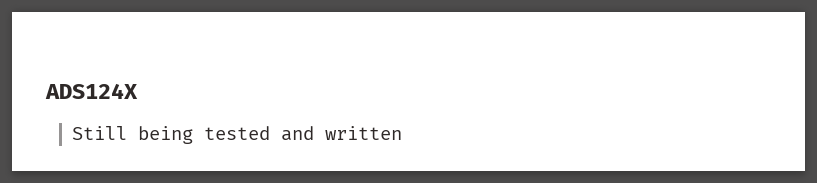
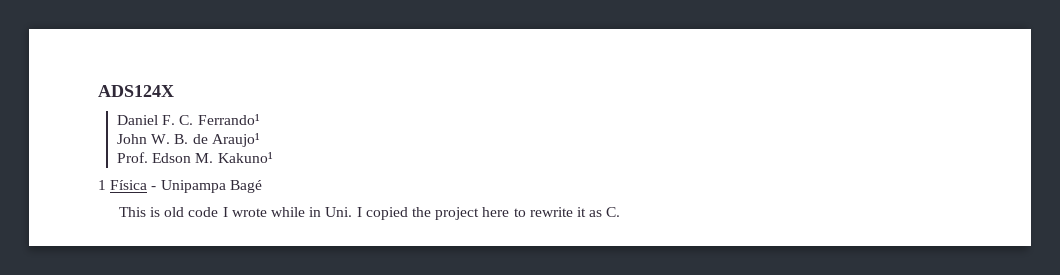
[71,126,402,144] Still being tested and written -> [116,114,260,125] [116,133,260,147] [116,152,273,163] [98,180,262,193] [118,207,621,220] Daniel F. C. Ferrando¹ // John W. B. de Araujo¹ // Prof. Edson M. Kakuno¹ // 1 Física - Unipampa Bagé // This is old code I wrote while in Uni. I copied the project here to rewrite it as C.

